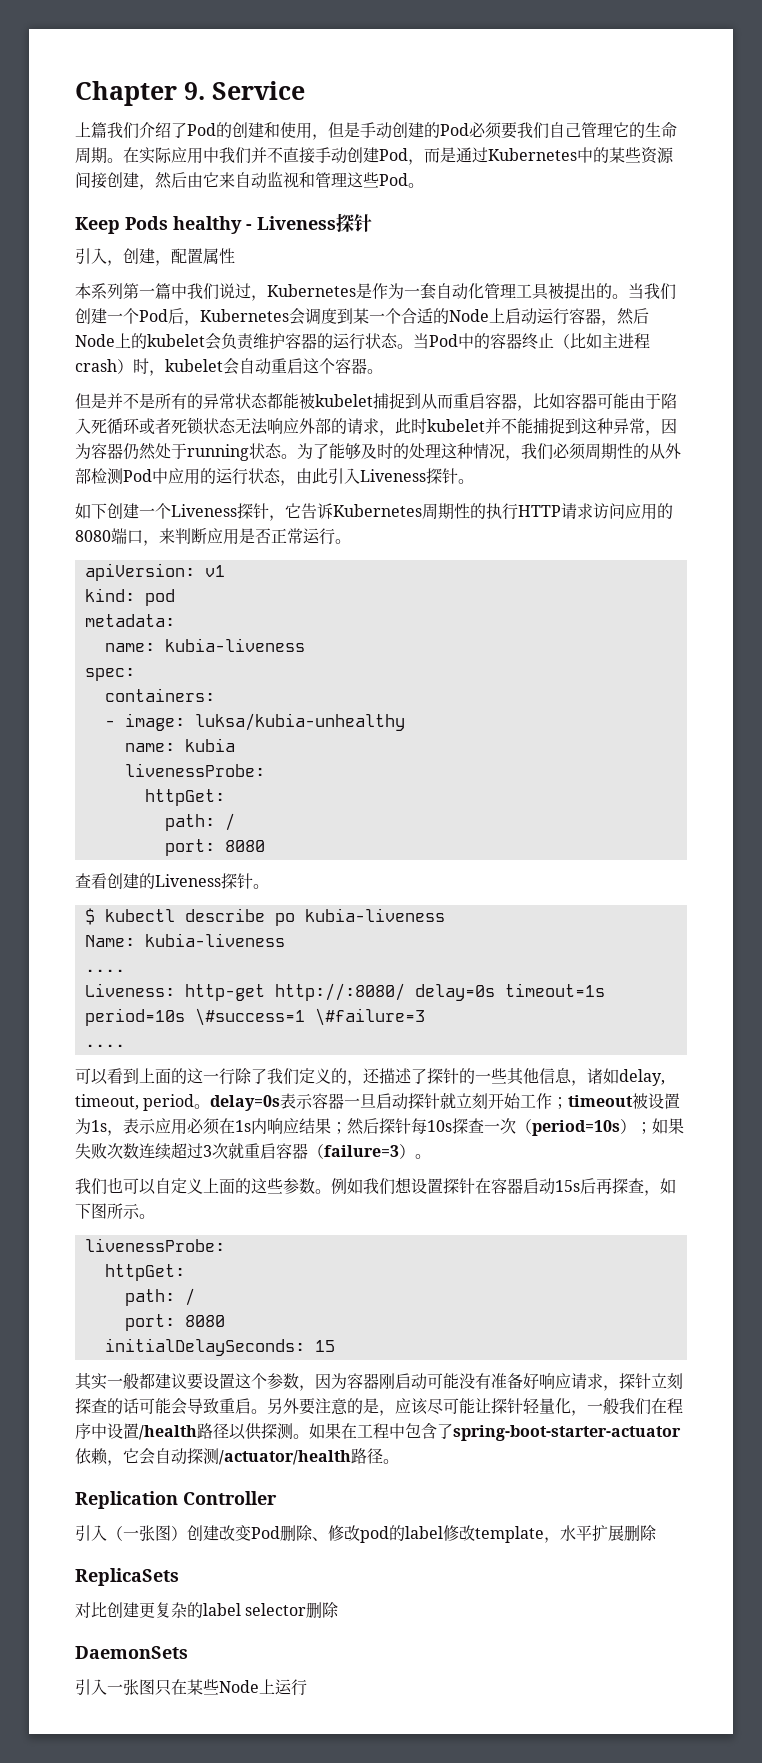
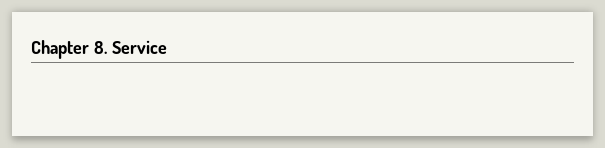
[184,82,205,100] 9. -> [93,41,107,54] 8.
[75,122,677,140] [75,147,674,165] [75,171,424,190] [75,213,372,234] [75,248,235,266] [75,282,676,301] [75,308,649,326] [75,333,650,350] [75,358,383,376] [75,393,677,411] [75,417,677,436] [75,443,681,461] [75,468,474,486] [75,503,673,521] [75,528,351,546] [84,563,225,581] [84,588,175,606] [84,614,175,627] [104,638,305,652] [84,668,135,681] [104,688,215,702] [104,713,405,731] [124,738,235,752] [124,763,265,777] [144,789,225,806] [164,813,235,831] [164,839,265,856] [75,873,269,889] [84,908,445,926] [84,933,285,947] [84,969,125,972] [84,983,605,1001] [84,1008,425,1026] [84,1044,125,1047] [75,1068,665,1086] [75,1093,681,1111] [75,1118,684,1136] [75,1142,431,1160] [75,1177,676,1196] [75,1203,155,1219] [84,1238,225,1252] [104,1264,185,1281] [124,1288,195,1306] [124,1314,225,1331] [104,1338,335,1356] [75,1373,683,1391] [75,1398,683,1416] [75,1423,681,1441] [75,1448,399,1466] [75,1491,277,1509] [75,1525,657,1543] [75,1568,179,1586] [75,1602,340,1618] [75,1646,188,1659] [75,1679,307,1696] // 上篇我们介绍了Pod的创建和使用，但是手动创建的Pod必须要我们自己管理它的生命周期。在实际应用中我们并不直接手动创建Pod，而是通过Kubernetes中的某些资源间接创建，然后由它来自动监视和管理这些Pod。 // Keep Pods healthy - Liveness探针 // 引入，创建，配置属性 // 本系列第一篇中我们说过，Kubernetes是作为一套自动化管理工具被提出的。当我们创建一个Pod后，Kubernetes会调度到某一个合适的Node上启动运行容器，然后Node上的kubelet会负责维护容器的运行状态。当Pod中的容器终止（比如主进程crash）时，kubelet会自动重启这个容器。 // 但是并不是所有的异常状态都能被kubelet捕捉到从而重启容器，比如容器可能由于陷入死循环或者死锁状态无法响应外部的请求，此时kubelet并不能捕捉到这种异常，因为容器仍然处于running状态。为了能够及时的处理这种情况，我们必须周期性的从外部检测Pod中应用的运行状态，由此引入Liveness探针。 // 如下创建一个Liveness探针，它告诉Kubernetes周期性的执行HTTP请求访问应用的8080端口，来判断应用是否正常运行。 // apiVersion: v1 // kind: pod // metadata: // name: kubia-liveness // spec: // containers: // - image: luksa/kubia-unhealthy // name: kubia // livenessProbe: // httpGet: // path: / // port: 8080 // 查看创建的Liveness探针。 // $ kubectl describe po kubia-liveness // Name: kubia-liveness // .... // Liveness: http-get http://:8080/ delay=0s timeout=1s period=10s \#success=1 \#failure=3 // .... // 可以看到上面的这一行除了我们定义的，还描述了探针的一些其他信息，诸如delay, timeout, period。delay=0s表示容器一旦启动探针就立刻开始工作；timeout被设置为1s，表示应用必须在1s内响应结果；然后探针每10s探查一次（period=10s）；如果失败次数连续超过3次就重启容器（failure=3）。 // 我们也可以自定义上面的这些参数。例如我们想设置探针在容器启动15s后再探查，如下图所示。 // livenessProbe: // httpGet: // path: / // port: 8080 // initialDelaySeconds: 15 // 其实一般都建议要设置这个参数，因为容器刚启动可能没有准备好响应请求，探针立刻探查的话可能会导致重启。另外要注意的是，应该尽可能让探针轻量化，一般我们在程序中设置/health路径以供探测。如果在工程中包含了spring-boot-starter-actuator依赖，它会自动探测/actuator/health路径。 // Replication Controller // 引入（一张图）创建改变Pod删除、修改pod的label修改template，水平扩展删除 // ReplicaSets // 对比创建更复杂的label selector删除 // DaemonSets // 引入一张图只在某些Node上运行 -> (167, 47) none

